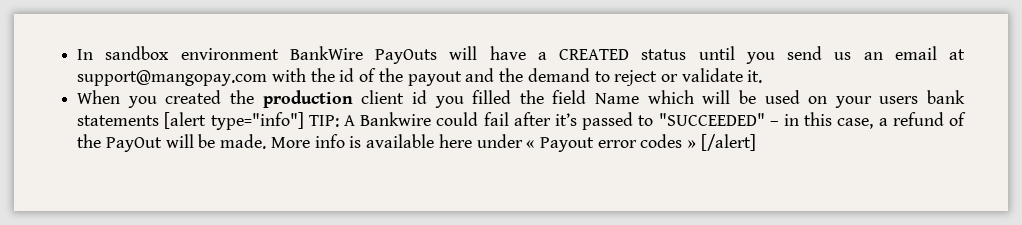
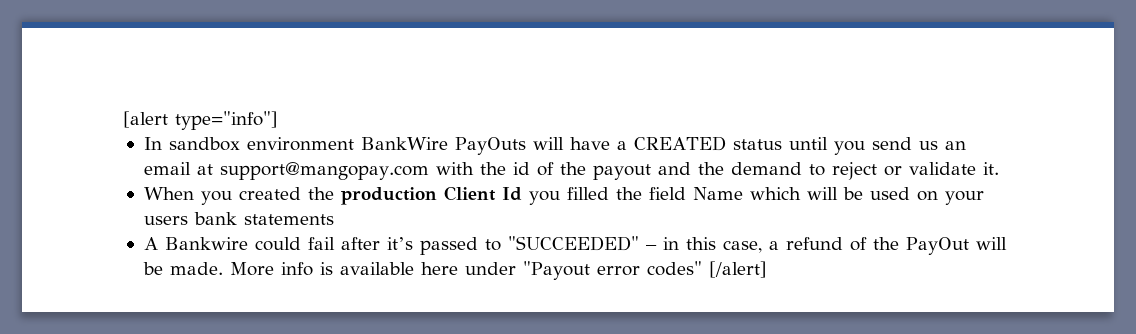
(77, 54) none -> [123,111,278,130] [alert type="info"] //
[361,90,427,104] client id -> [443,186,522,201] Client Id
[164,112,339,130] [alert type="info"] TIP: -> (334, 219) //
[526,134,697,152] « Payout error codes » -> [522,261,702,280] "Payout error codes"

